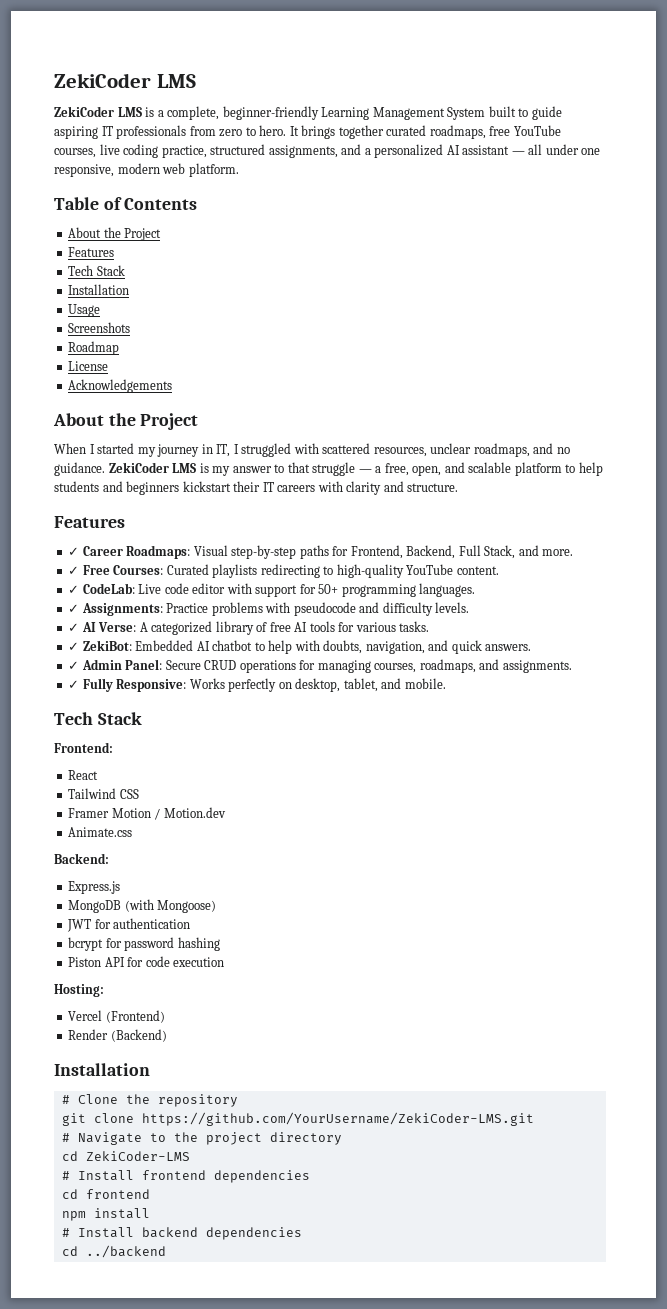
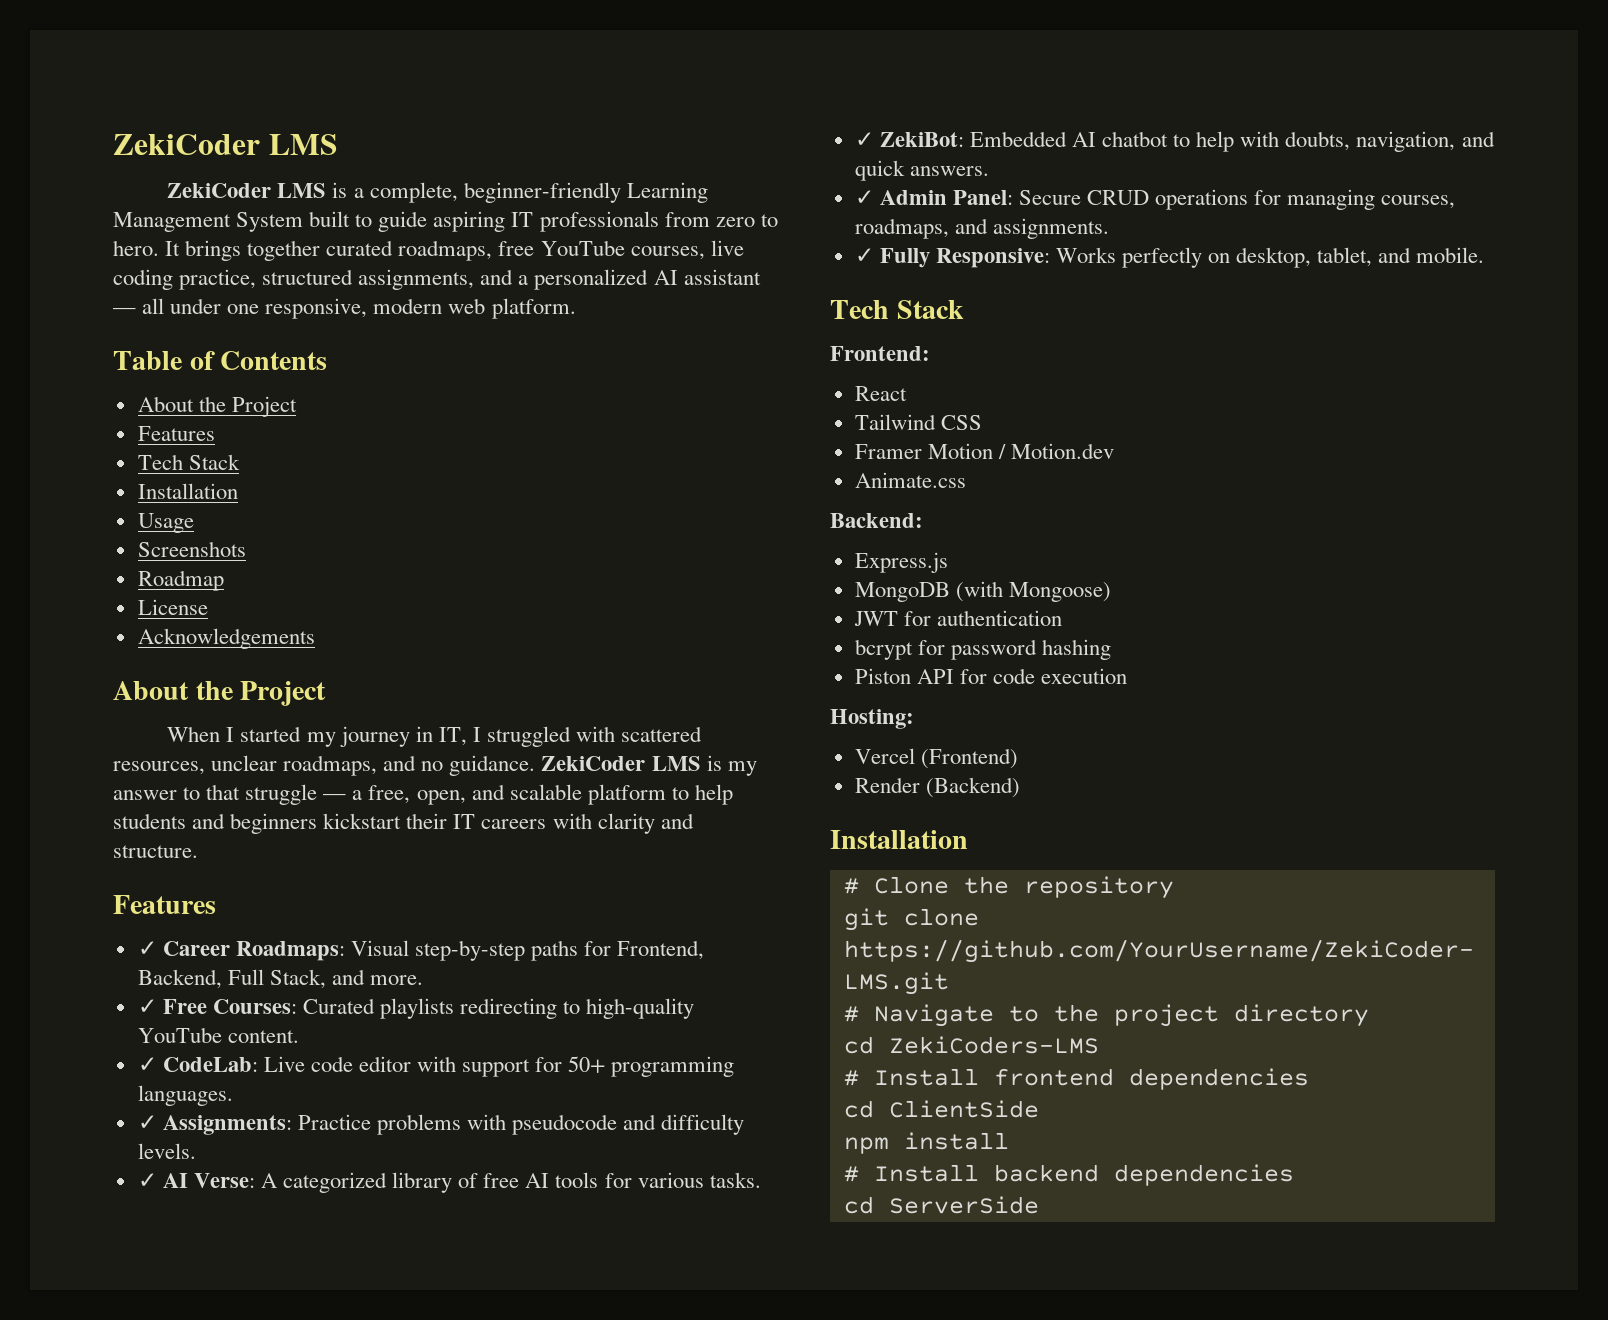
[85,1151,190,1161] ZekiCoder-LMS -> [888,1036,1099,1054] ZekiCoders-LMS
[85,1189,150,1199] frontend -> [888,1100,1039,1118] ClientSide
[85,1245,166,1258] ../backend -> [888,1196,1039,1214] ServerSide

